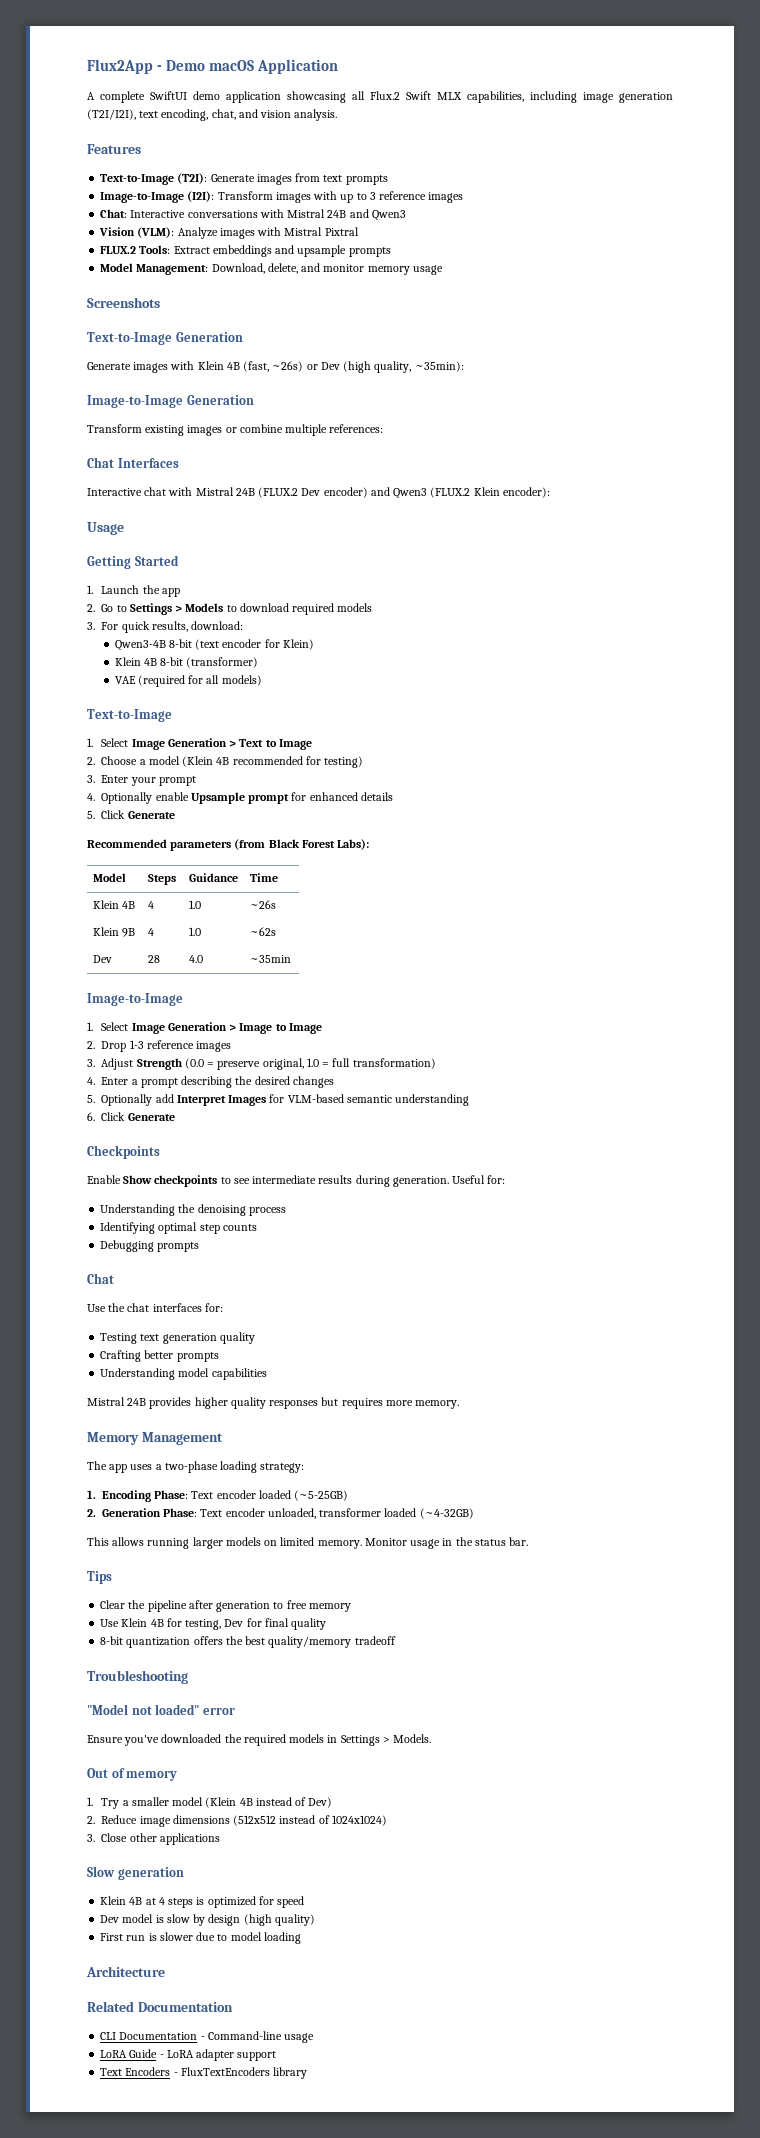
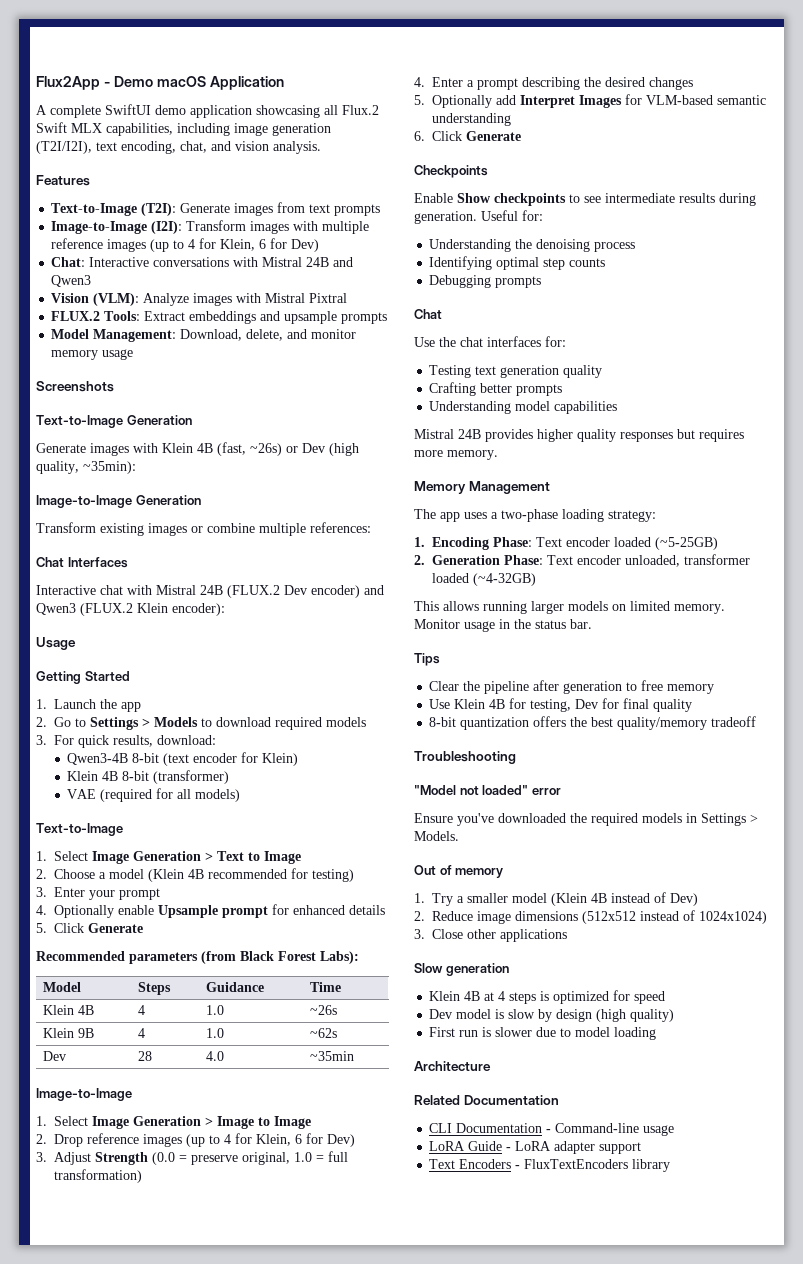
[340,191,464,203] up to 3 reference images -> [322,221,370,234] [51,238,320,252] multiple reference images (up to 4 for Klein, 6 for Dev)
[129,1040,232,1052] 1-3 reference images -> [87,1133,355,1147] reference images (up to 4 for Klein, 6 for Dev)

